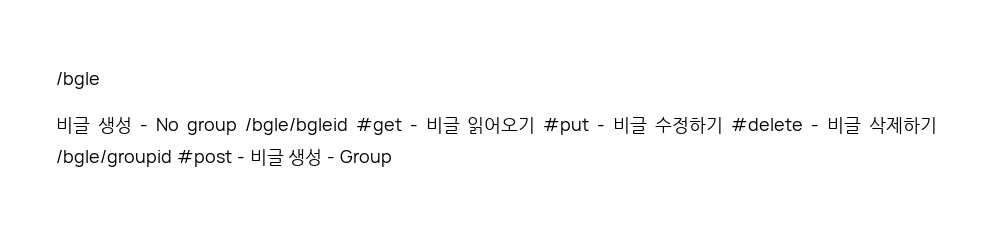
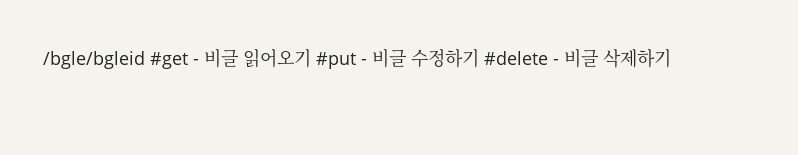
[56,72,100,89] [56,117,237,135] /bgle // 비글 생성 - No group -> (43, 60) none
[56,149,393,167] /bgle/groupid #post - 비글 생성 - Group -> (671, 58) none

